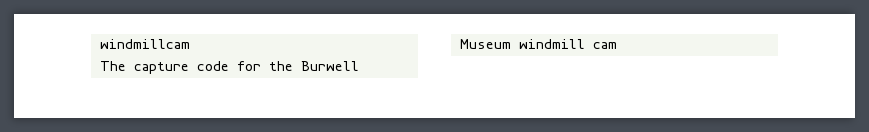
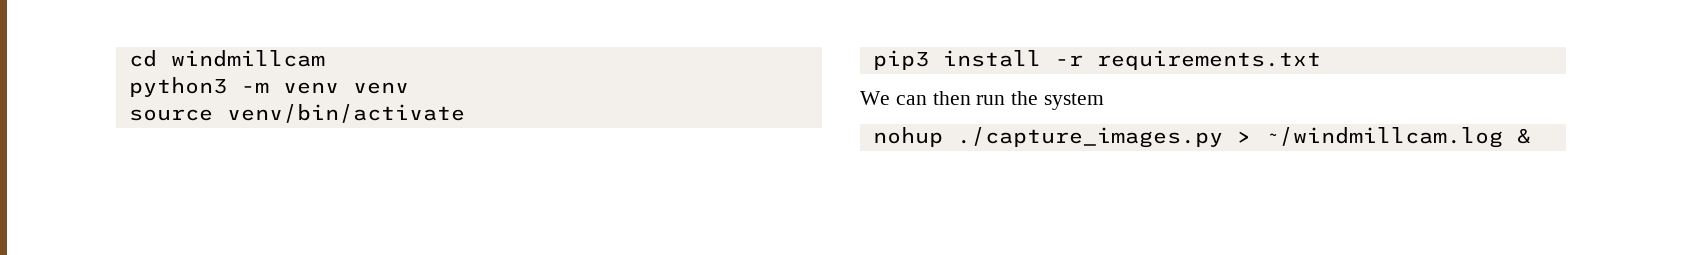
(99, 44) none -> [128,50,157,67] cd
[99,61,359,74] [459,39,617,49] The capture code for the Burwell Museum windmill cam -> [128,77,409,97] [128,104,465,123] [872,50,1321,70] [860,91,1105,110] [872,127,1531,148] python3 -m venv venv // source venv/bin/activate // pip3 install -r requirements.txt // We can then run the system // nohup ./capture_images.py > ~/windmillcam.log &

